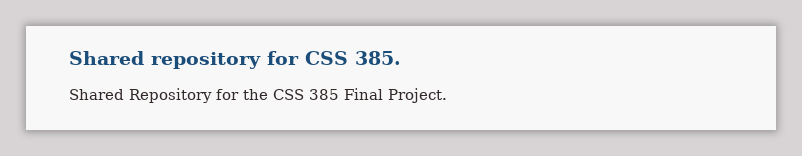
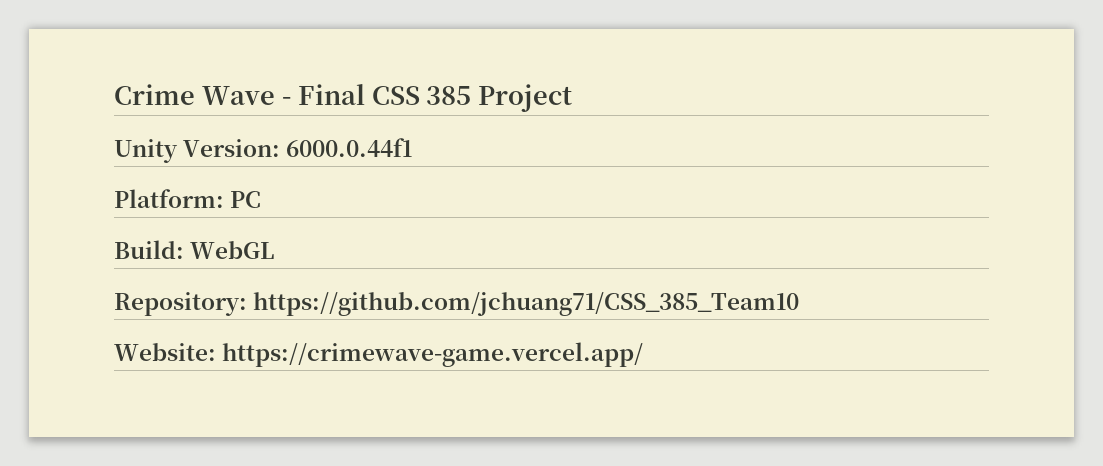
[69,51,401,69] [69,88,447,103] Shared repository for CSS 385. // Shared Repository for the CSS 385 Final Project. -> [114,84,573,112] [114,138,413,163] [114,189,262,208] [114,240,275,259] [114,292,800,316] [114,342,644,367] Crime Wave - Final CSS 385 Project // Unity Version: 6000.0.44f1 // Platform: PC // Build: WebGL // Repository: https://github.com/jchuang71/CSS_385_Team10 // Website: https://crimewave-game.vercel.app/

